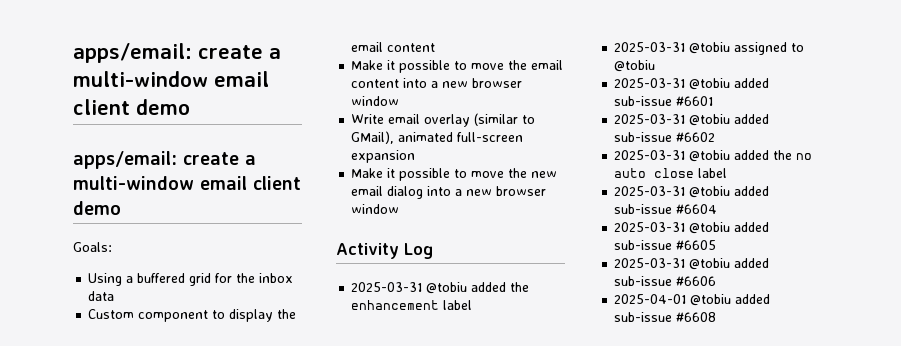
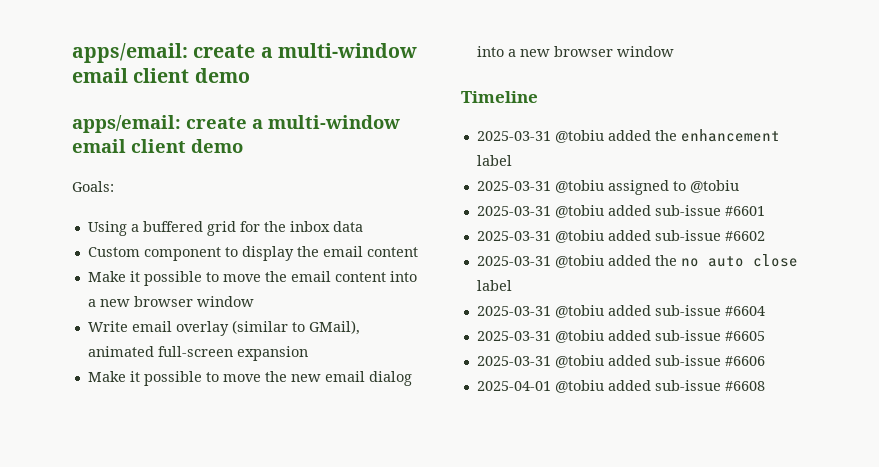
[336,243,433,259] Activity Log -> [461,91,538,103] Timeline

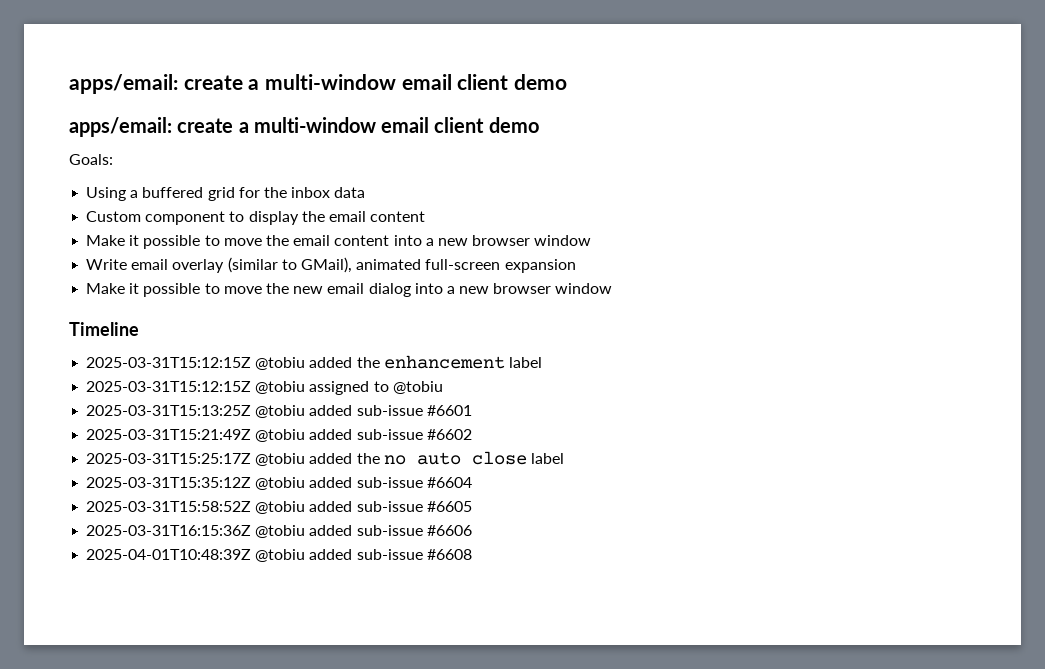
[476,131,551,141] 2025-03-31 -> [86,357,252,368] 2025-03-31T15:12:15Z
[476,181,551,191] 2025-03-31 -> [86,381,252,392] 2025-03-31T15:12:15Z
[476,206,551,216] 2025-03-31 -> [86,405,252,416] 2025-03-31T15:13:25Z
[476,231,551,241] 2025-03-31 -> [86,429,252,440] 2025-03-31T15:21:49Z
[476,256,551,266] 2025-03-31 -> [86,453,252,464] 2025-03-31T15:25:17Z
[476,306,551,316] 2025-03-31 -> [86,477,252,488] 2025-03-31T15:35:12Z
[476,331,551,341] 2025-03-31 -> [86,501,252,512] 2025-03-31T15:58:52Z
[476,356,551,366] 2025-03-31 -> [86,525,252,536] 2025-03-31T16:15:36Z
[476,381,551,391] 2025-04-01 -> [86,549,252,560] 2025-04-01T10:48:39Z

